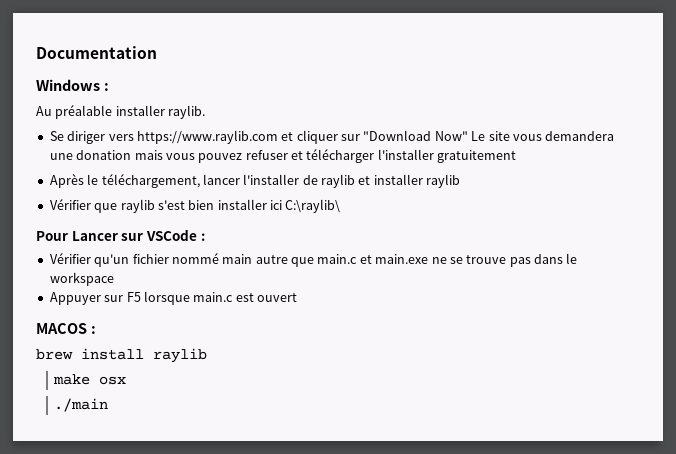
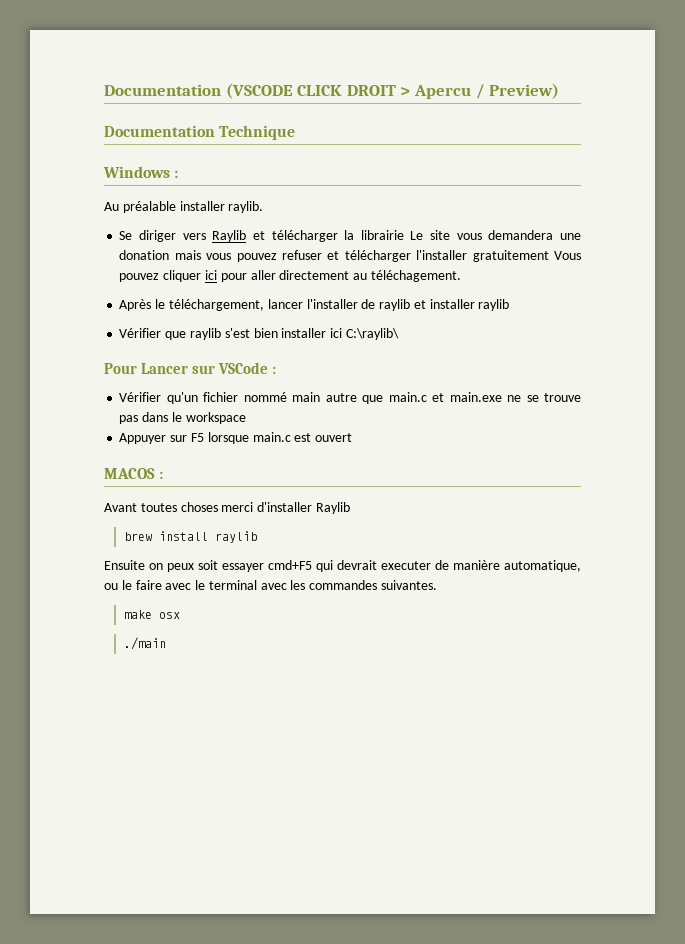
[36,46,157,59] Documentation -> [104,83,560,99] [104,125,296,140] Documentation (VSCODE CLICK DROIT > Apercu / Preview) // Documentation Technique
[136,130,468,144] https://www.raylib.com et cliquer sur "Download Now" -> [212,230,404,242] Raylib et télécharger la librairie
(517, 156) none -> [554,251,581,260] [119,270,461,282] Vous pouvez cliquer ici pour aller directement au téléchagement.
[36,348,207,363] brew install raylib -> [104,502,350,514] [123,531,257,543] [104,560,581,572] [104,580,438,590] Avant toutes choses merci d'installer Raylib // brew install raylib // Ensuite on peux soit essayer cmd+F5 qui devrait executer de manière automatique, ou le faire avec le terminal avec les commandes suivantes.

